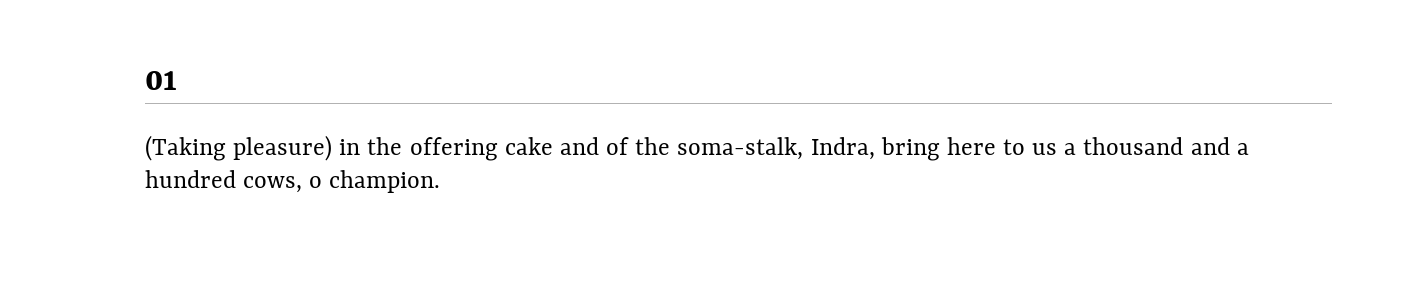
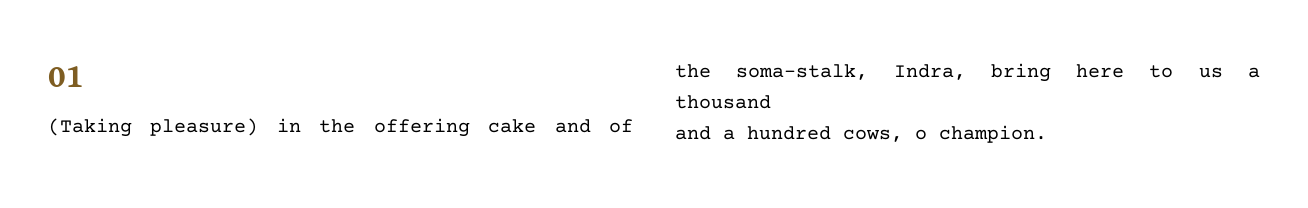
(1184, 146) none -> (771, 102) //

